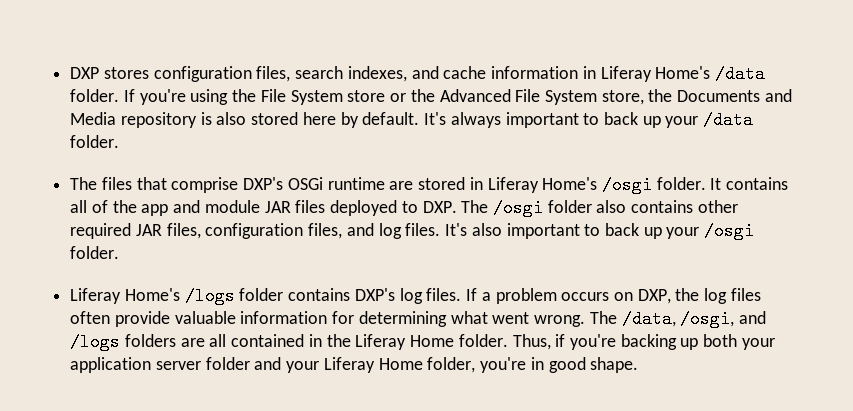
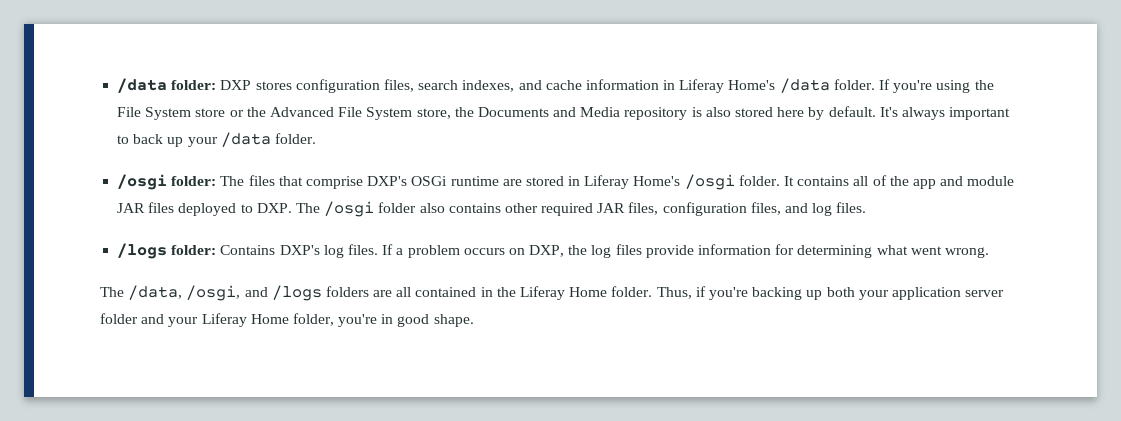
(70, 73) none -> [117,78,217,93] /data folder:
(120, 141) none -> [117,174,217,190] /osgi folder:
[445,222,755,240] [70,246,120,259] [70,287,351,305] It's also important to back up your /osgi folder. // Liferay Home's /logs folder contains -> [117,243,276,259] // /logs folder: Contains
[70,311,236,327] often provide valuable -> [645,245,694,258] provide
(586, 321) none -> (989, 252) //

